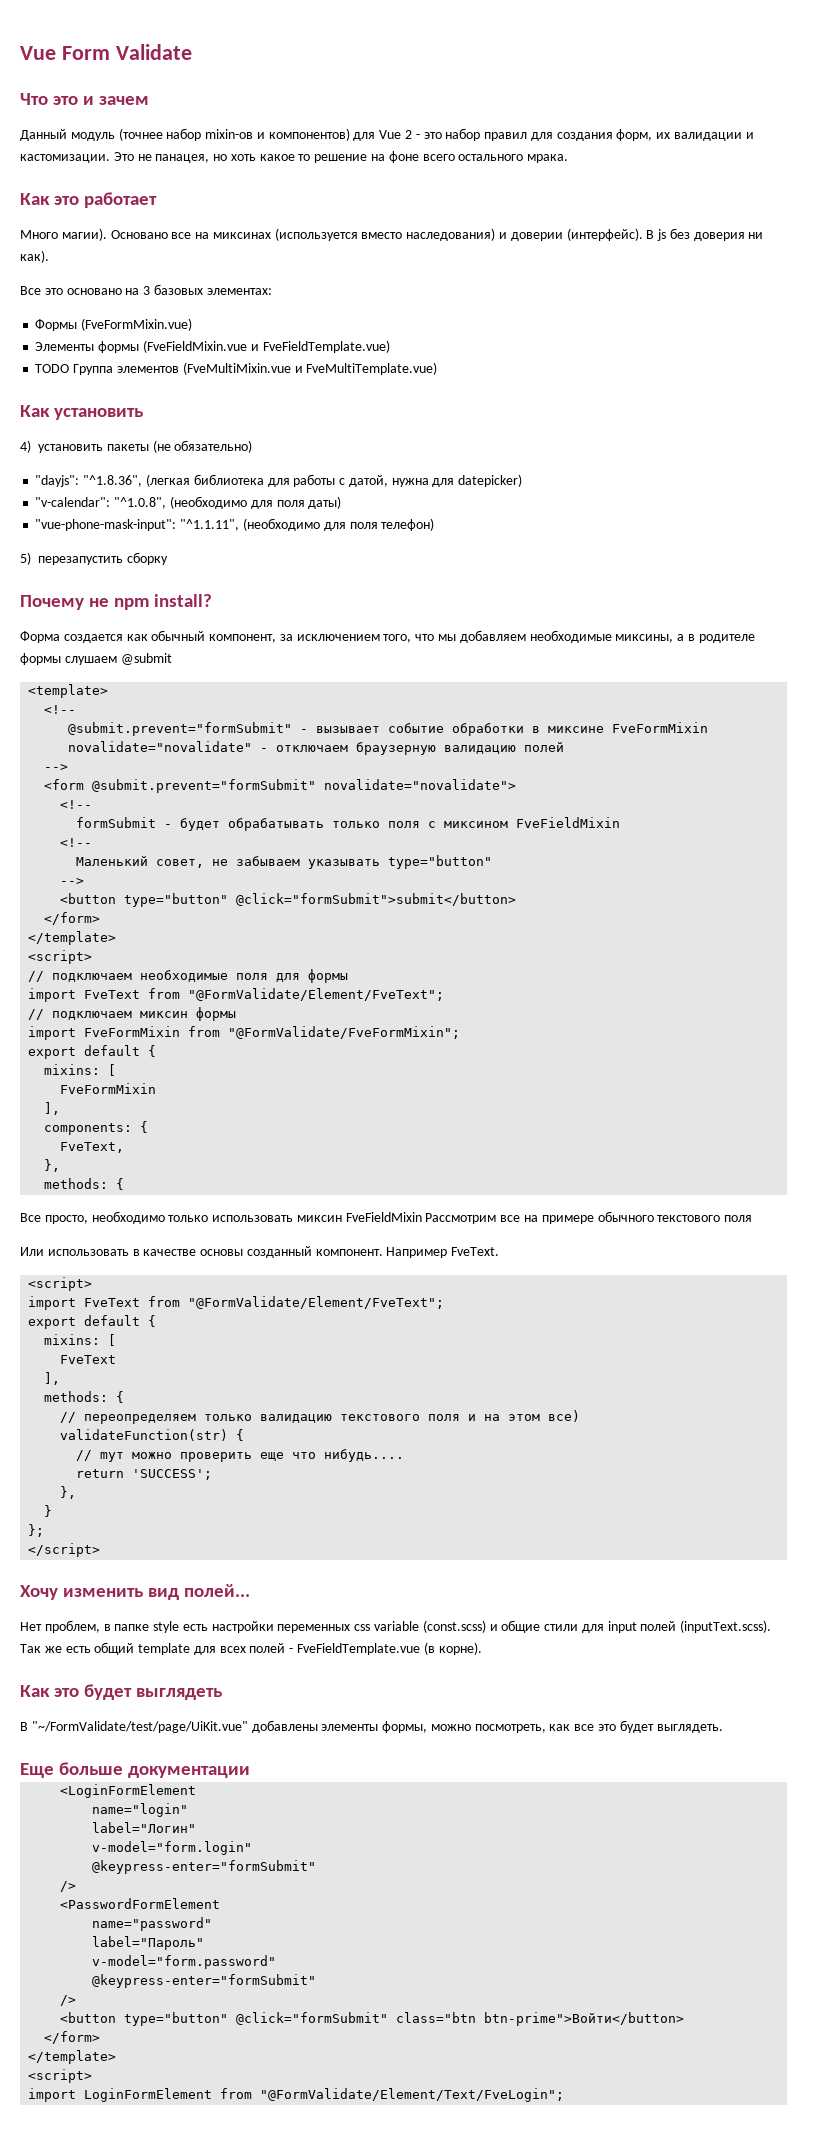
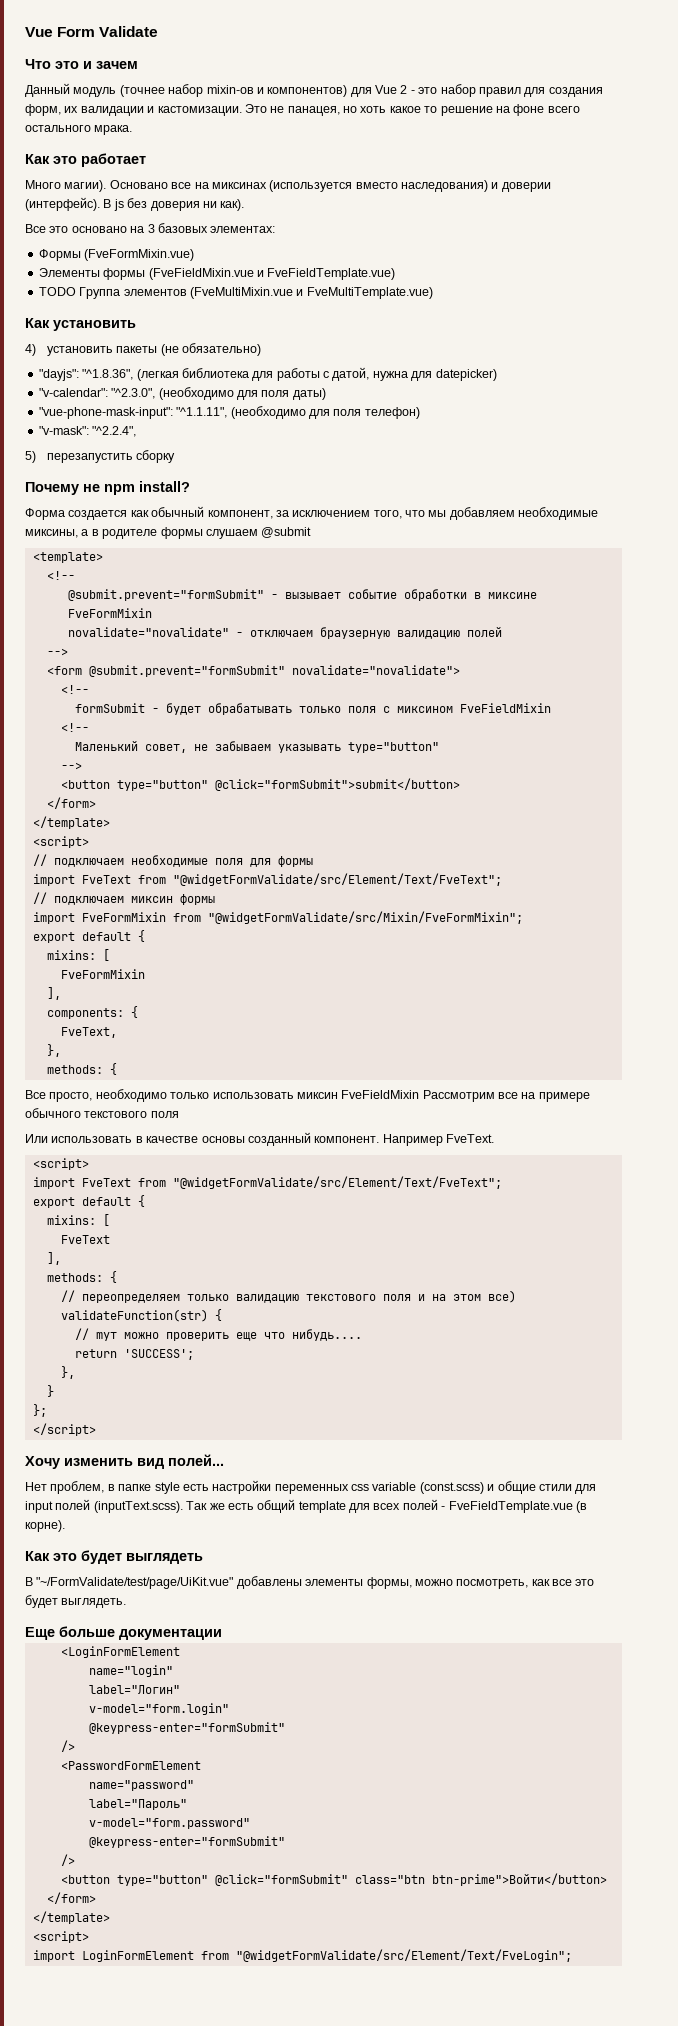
[114,497,167,509] "^1.0.8", -> [111,388,156,399] "^2.3.0",
(435, 524) none -> [38,426,137,437] // "v-mask": "^2.2.4",
[188,988,445,1001] "@FormValidate/Element/FveText"; -> [172,873,502,886] "@widgetFormValidate/src/Element/Text/FveText";
[228,1026,461,1039] "@FormValidate/FveFormMixin"; -> [207,911,523,924] "@widgetFormValidate/src/Mixin/FveFormMixin";
[188,1296,445,1309] "@FormValidate/Element/FveText"; -> [172,1176,502,1189] "@widgetFormValidate/src/Element/Text/FveText";
[260,2088,565,2102] "@FormValidate/Element/Text/FveLogin"; -> [235,1949,572,1962] "@widgetFormValidate/src/Element/Text/FveLogin";

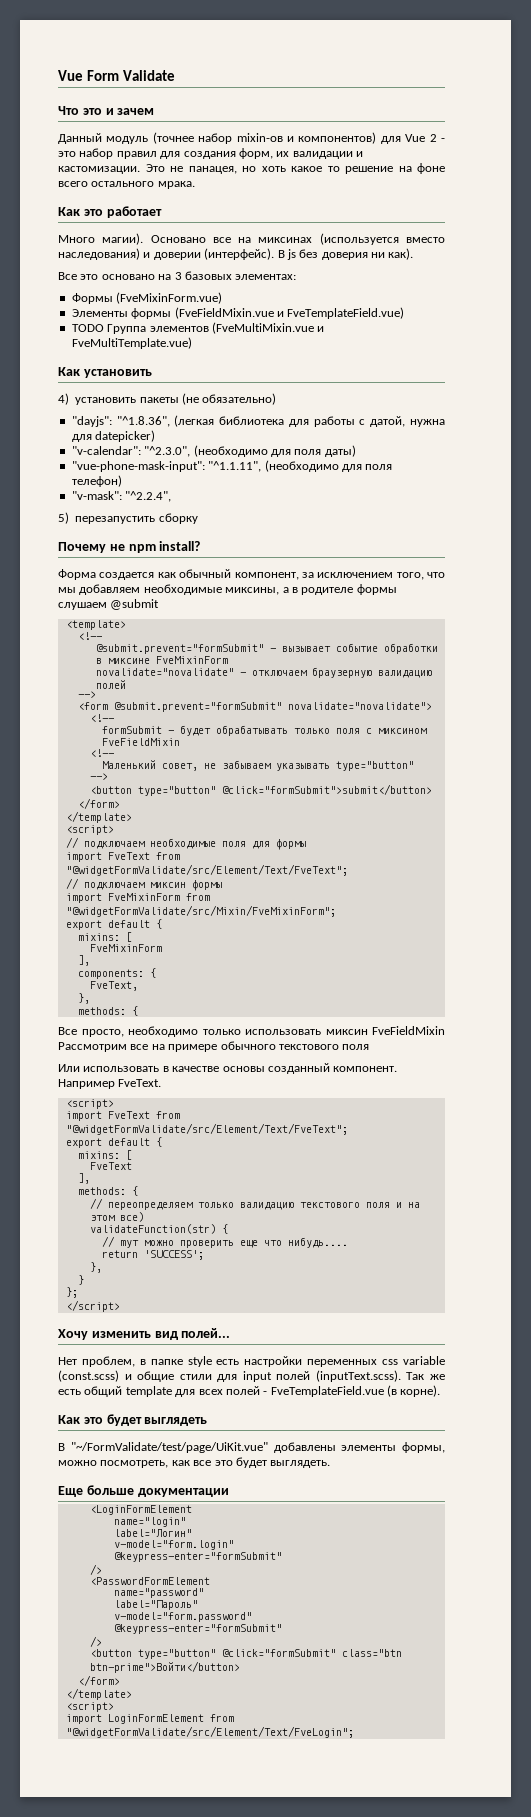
[84,249,195,261] (FveFormMixin.vue) -> [116,292,223,304] (FveMixinForm.vue)
[267,268,396,280] FveFieldTemplate.vue) -> [287,307,405,319] FveTemplateField.vue)
[67,608,152,618] FveFormMixin -> [155,656,228,664] FveMixinForm
[81,911,523,924] [32,930,145,943] [46,949,110,961] [60,969,145,979] FveFormMixin from "@widgetFormValidate/src/Mixin/FveFormMixin"; // export default { // mixins: [ // FveFormMixin -> [107,893,210,901] [65,905,336,917] [65,919,162,930] [77,932,132,942] [89,944,162,952] FveMixinForm from "@widgetFormValidate/src/Mixin/FveMixinForm"; // export default { // mixins: [ // FveMixinForm
[448,1501,573,1513] FveFieldTemplate.vue -> [270,1386,384,1397] FveTemplateField.vue

